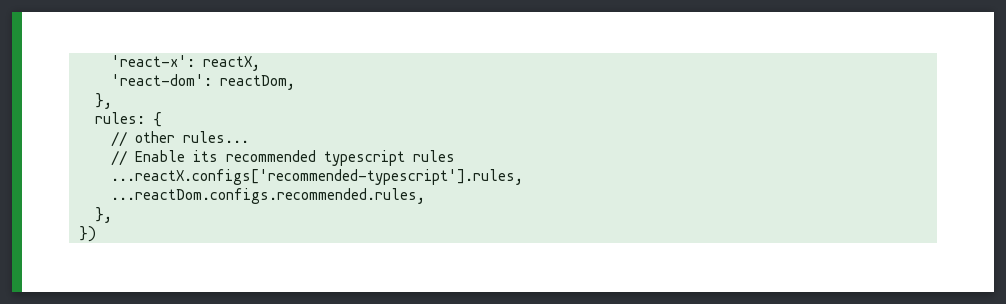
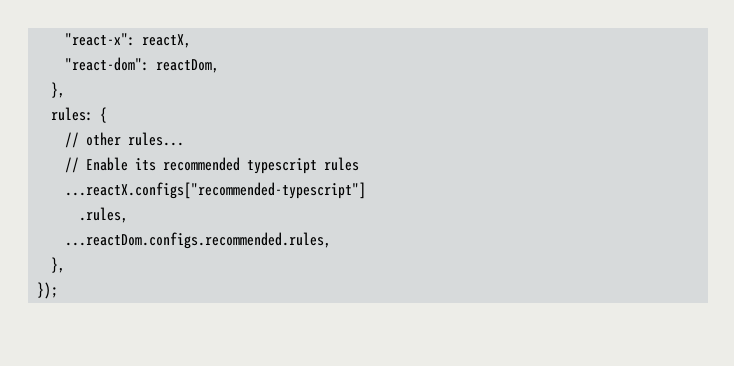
[110,55,195,67] 'react-x': -> [65,33,135,46] "react-x":
[110,74,212,86] 'react-dom': -> [65,57,149,71] "react-dom":
[110,169,523,185] ...reactX.configs['recommended-typescript'].rules, -> [65,182,366,199] [79,207,128,223] ...reactX.configs["recommended-typescript"] // .rules,
[78,226,96,242] }) -> [37,282,58,299] });

